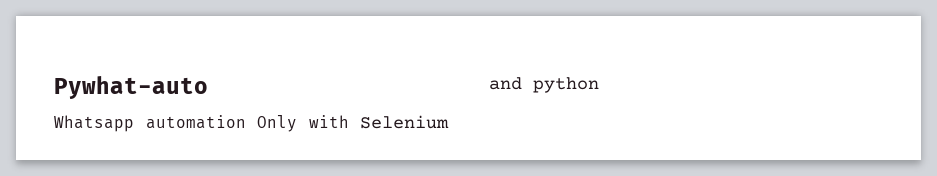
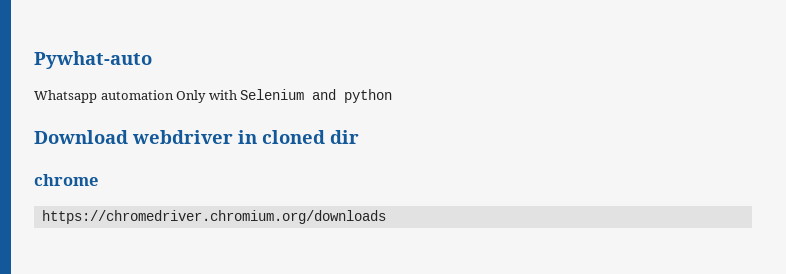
(599, 85) none -> [34,130,359,144] [34,174,98,186] [41,210,386,224] // Download webdriver in cloned dir // chrome // https://chromedriver.chromium.org/downloads

